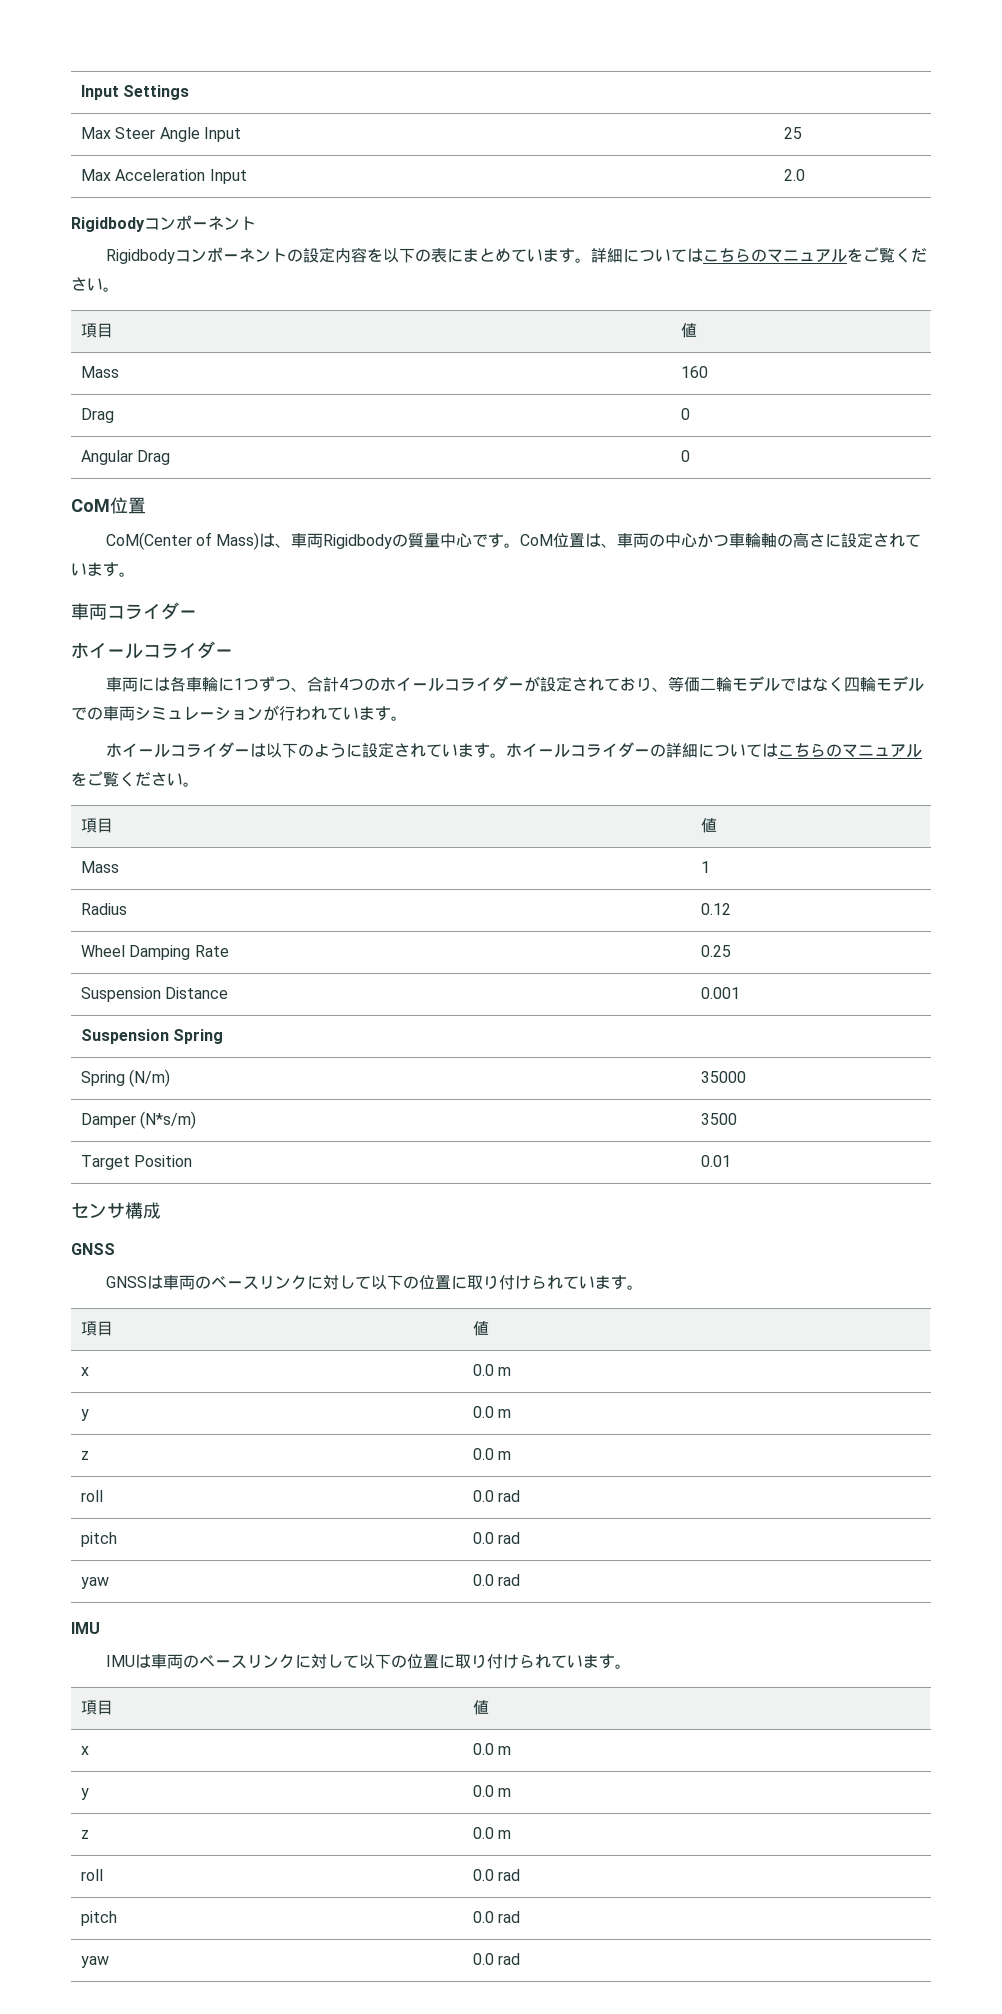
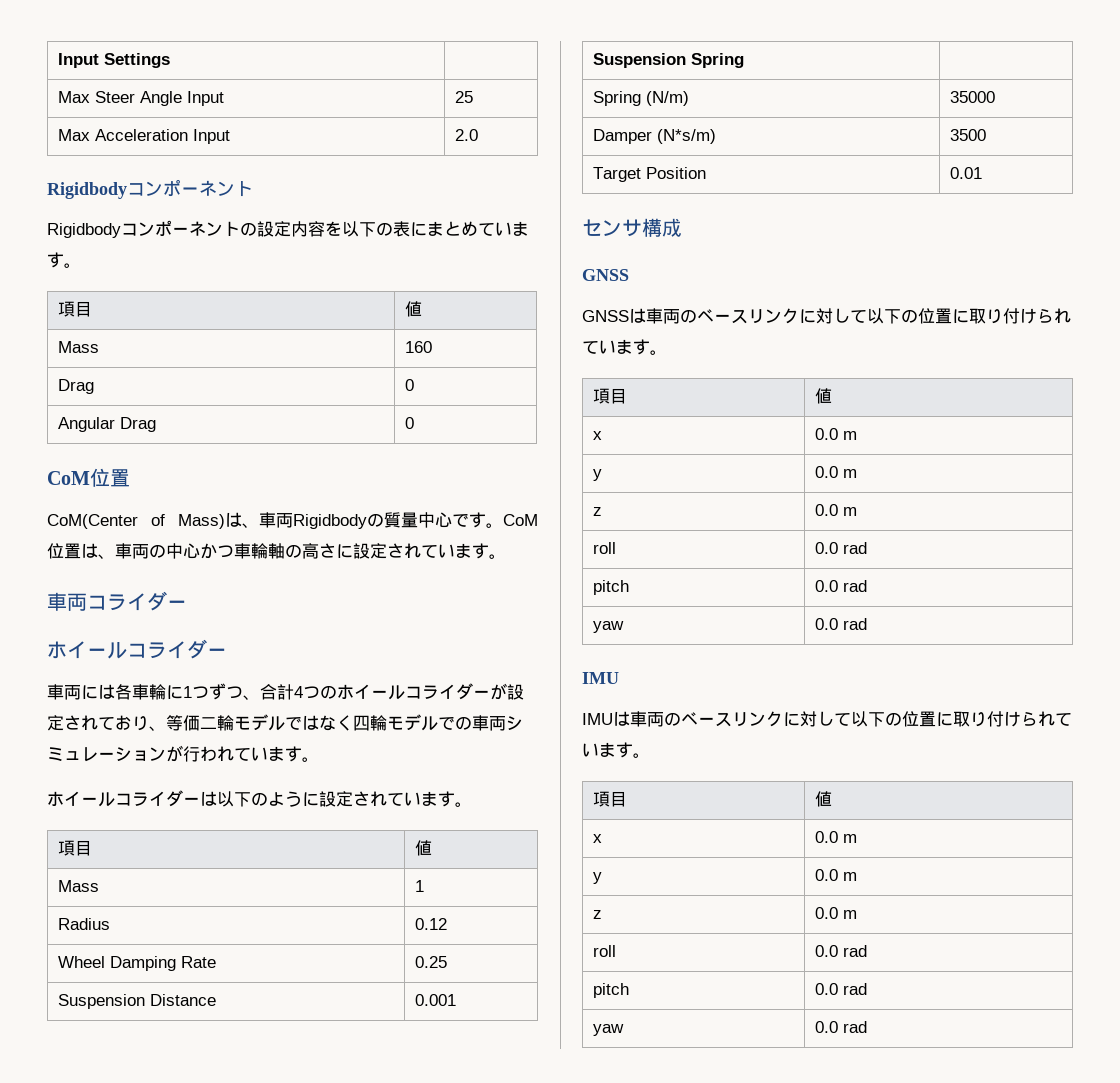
[590,247,927,263] [71,277,119,292] 詳細についてはこちらのマニュアルをご覧ください。 -> (81, 265) none
[505,742,922,758] [71,771,199,787] ホイールコライダーの詳細についてはこちらのマニュアルをご覧ください。 -> (472, 804) none

